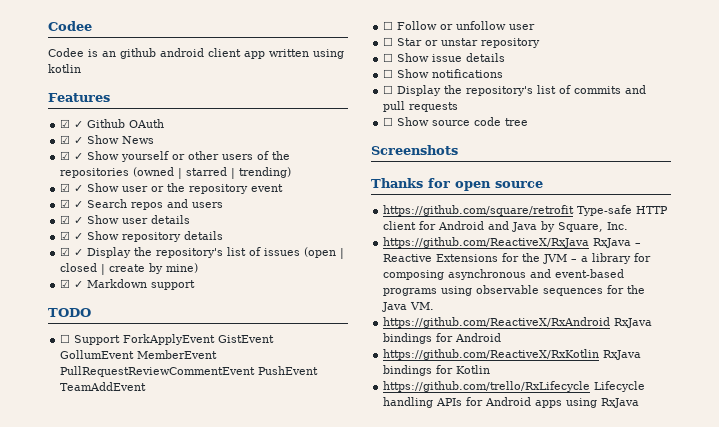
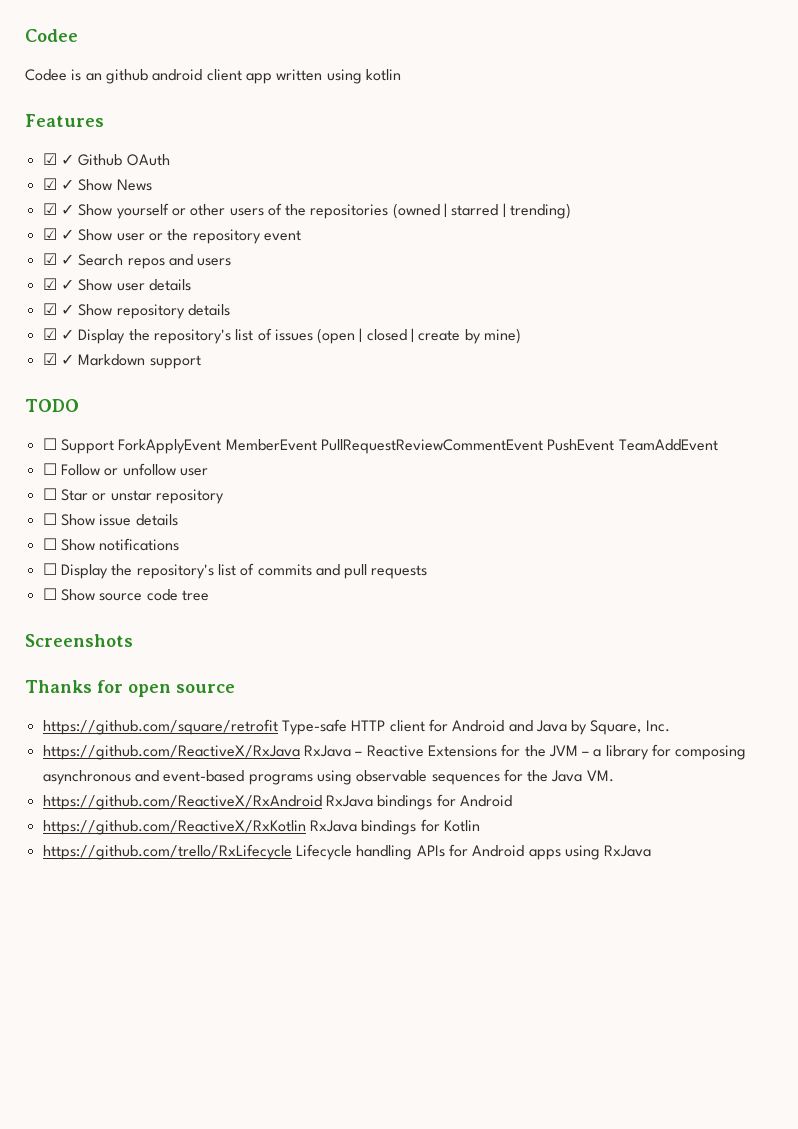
[218,335,275,343] [60,350,135,359] GistEvent GollumEvent -> (222, 446) none

